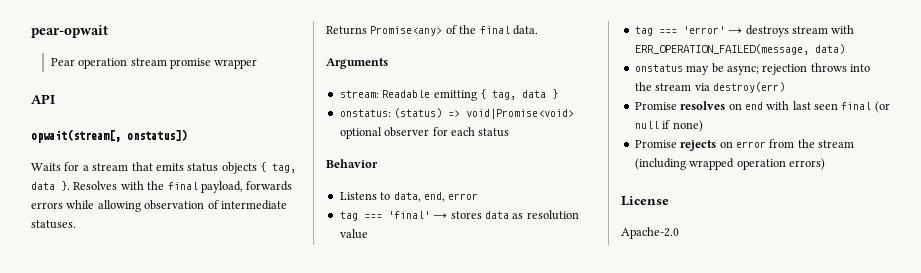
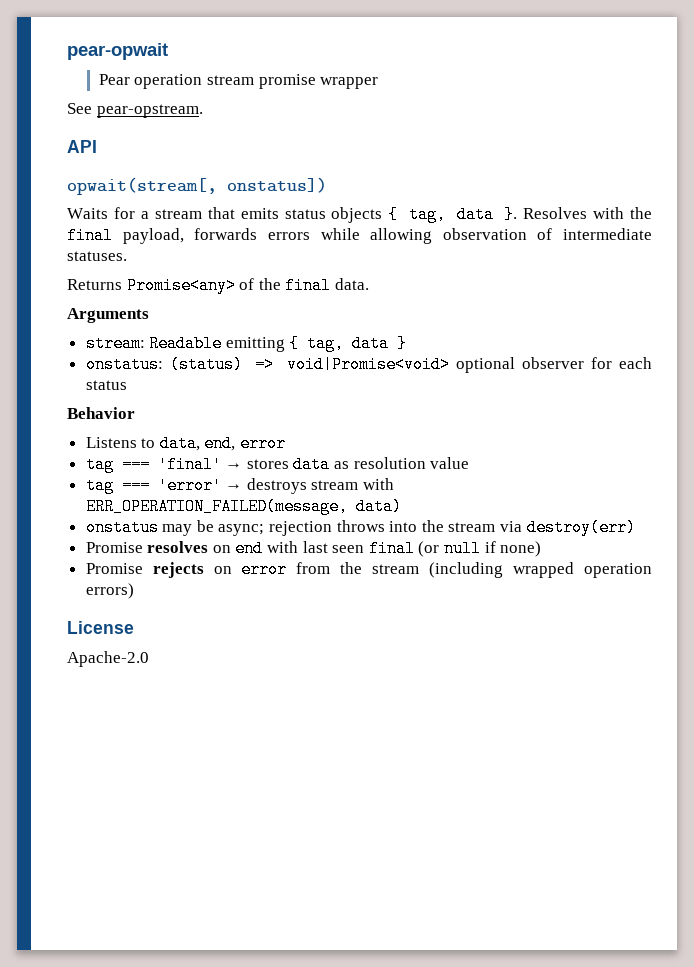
(258, 64) none -> [67,103,203,118] // See pear-opstream.

